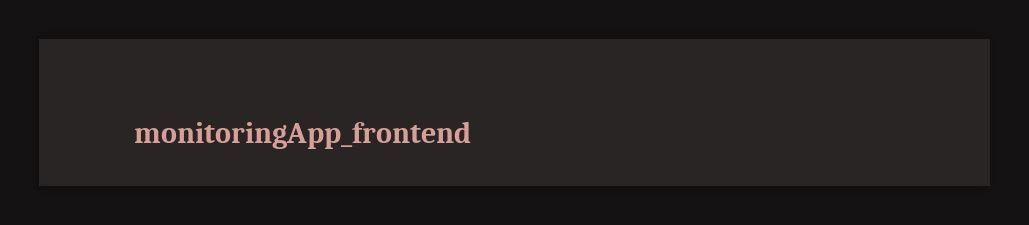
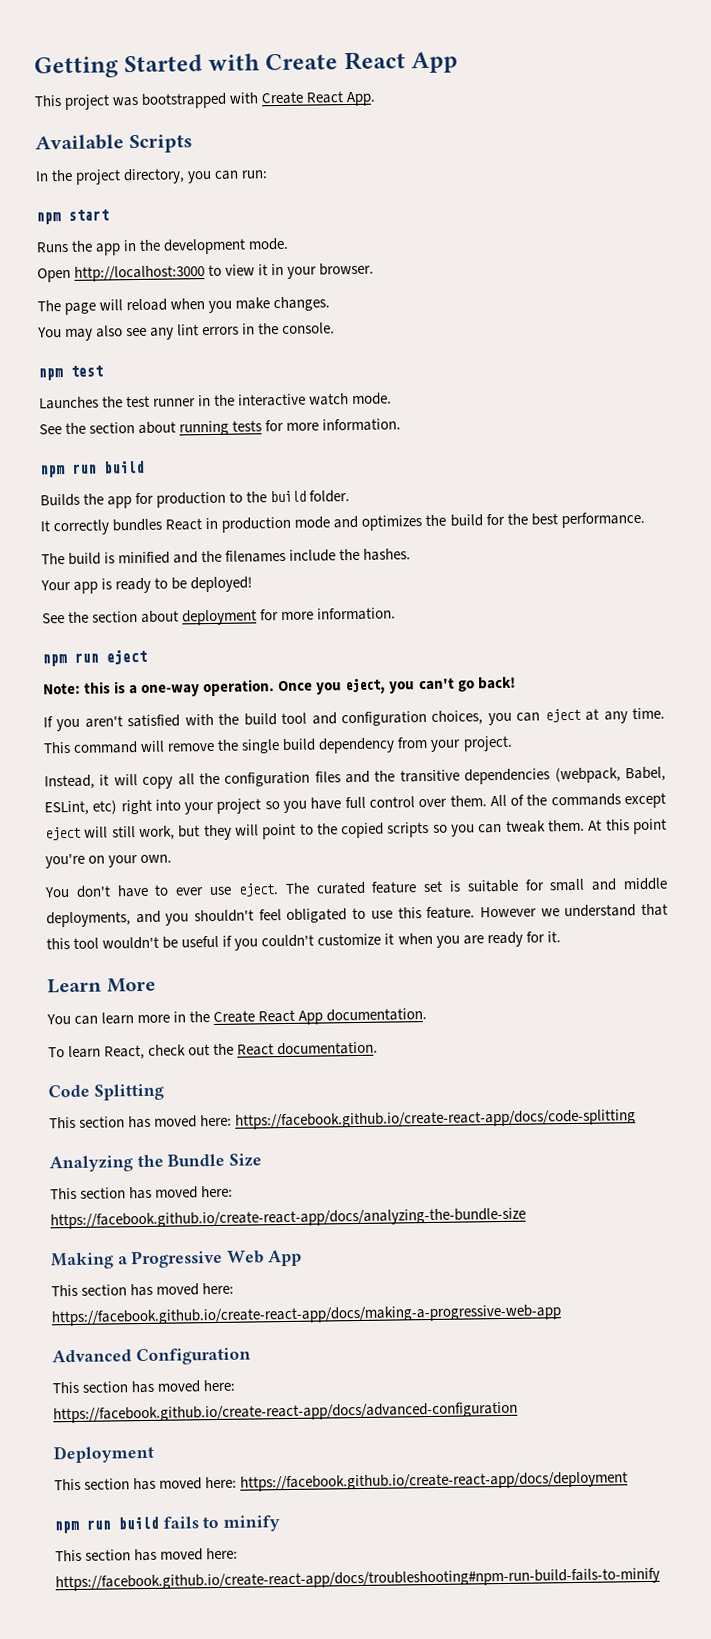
[134,121,471,149] monitoringApp_frontend -> [34,51,459,79] [34,91,377,110] [35,134,193,154] [35,168,269,185] [36,209,109,225] [36,237,290,256] [37,262,375,283] [37,296,331,316] [37,322,336,342] [38,365,103,381] [39,392,393,410] [39,418,402,436] [40,460,145,478] [40,490,351,509] [40,511,645,536] [41,548,412,565] [40,576,253,594] [42,607,397,626] [42,648,147,667] [43,676,516,697] [43,707,665,732] [43,735,513,754] [44,766,666,790] [44,792,666,816] [45,818,667,841] [45,853,173,869] [44,877,668,898] [46,903,668,928] [46,931,561,951] [47,977,156,994] [46,1008,428,1025] [48,1041,379,1060] [48,1083,164,1101] [49,1109,637,1130] [49,1153,263,1173] [50,1185,234,1200] [50,1207,526,1230] [51,1249,302,1270] [51,1282,235,1297] [51,1304,561,1327] [52,1347,251,1366] [52,1379,236,1394] [53,1401,518,1424] [53,1444,154,1464] [54,1471,629,1492] [54,1515,281,1534] [55,1547,239,1562] [55,1567,660,1592] Getting Started with Create React App // This project was bootstrapped with Create React App. // Available Scripts // In the project directory, you can run: // npm start // Runs the app in the development mode. // Open http://localhost:3000 to view it in your browser. // The page will reload when you make changes. // You may also see any lint errors in the console. // npm test // Launches the test runner in the interactive watch mode. // See the section about running tests for more information. // npm run build // Builds the app for production to the build folder. // It correctly bundles React in production mode and optimizes the build for the best performance. // The build is minified and the filenames include the hashes. // Your app is ready to be deployed! // See the section about deployment for more information. // npm run eject // Note: this is a one-way operation. Once you eject, you can't go back! // If you aren't satisfied with the build tool and configuration choices, you can eject at any time. This command will remove the single build dependency from your project. // Instead, it will copy all the configuration files and the transitive dependencies (webpack, Babel, ESLint, etc) right into your project so you have full control over them. All of the commands except eject will still work, but they will point to the copied scripts so you can tweak them. At this point you're on your own. // You don't have to ever use eject. The curated feature set is suitable for small and middle deployments, and you shouldn't feel obligated to use this feature. However we understand that this tool wouldn't be useful if you couldn't customize it when you are ready for it. // Learn More // You can learn more in the Create React App documentation. // To learn React, check out the React documentation. // Code Splitting // This section has moved here: https://facebook.github.io/create-react-app/docs/code-splitting // Analyzing the Bundle Size // This section has moved here: https://facebook.github.io/create-react-app/docs/analyzing-the-bundle-size // Making a Progressive Web App // This section has moved here: https://facebook.github.io/create-react-app/docs/making-a-progressive-web-app // Advanced Configuration // This section has moved here: https://facebook.github.io/create-react-app/docs/advanced-configuration // Deployment // This section has moved here: https://facebook.github.io/create-react-app/docs/deployment // npm run build fails to minify // This section has moved here: https://facebook.github.io/create-react-app/docs/troubleshooting#npm-run-build-fails-to-minify

